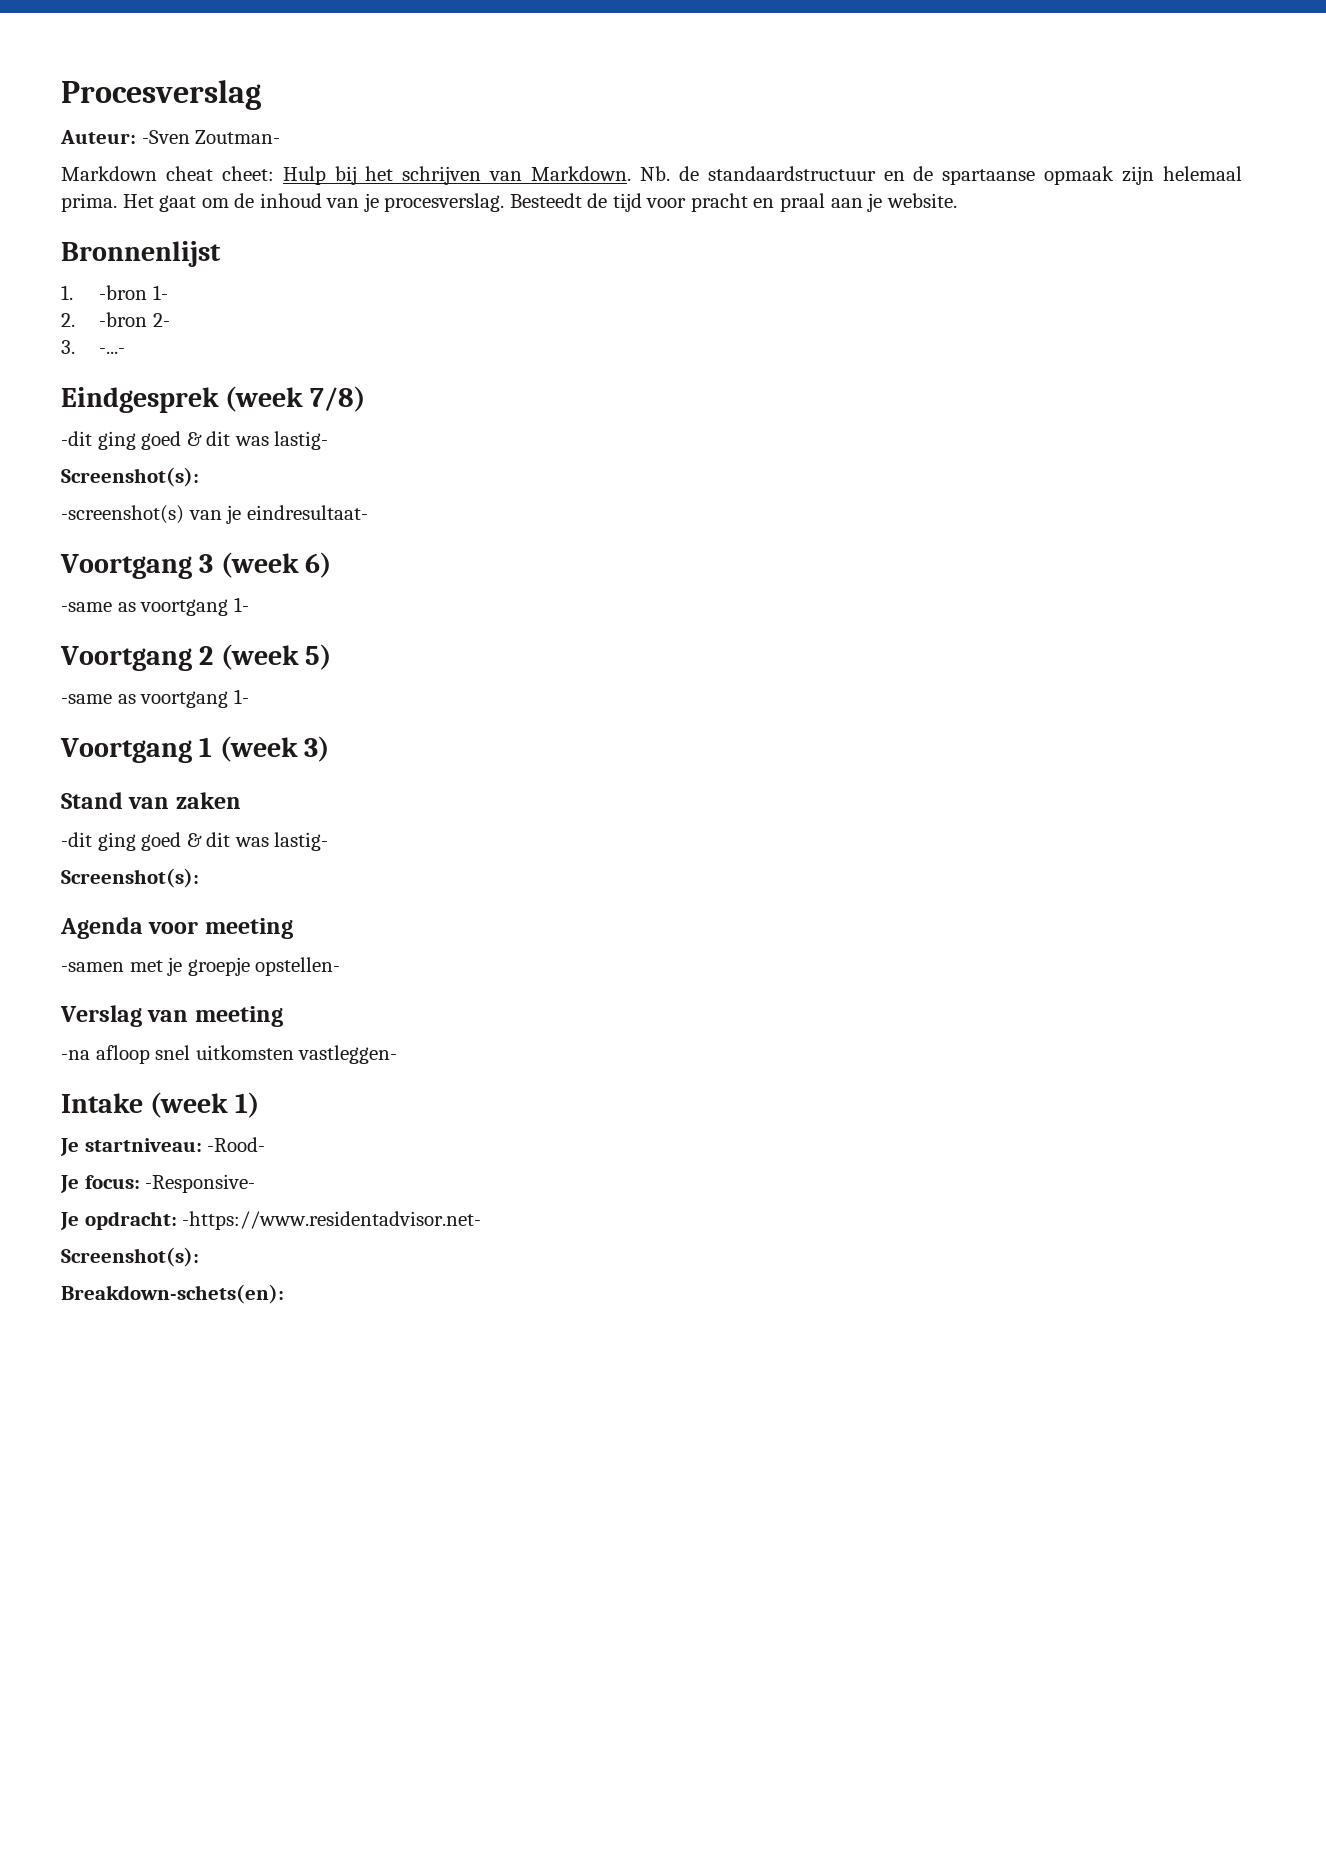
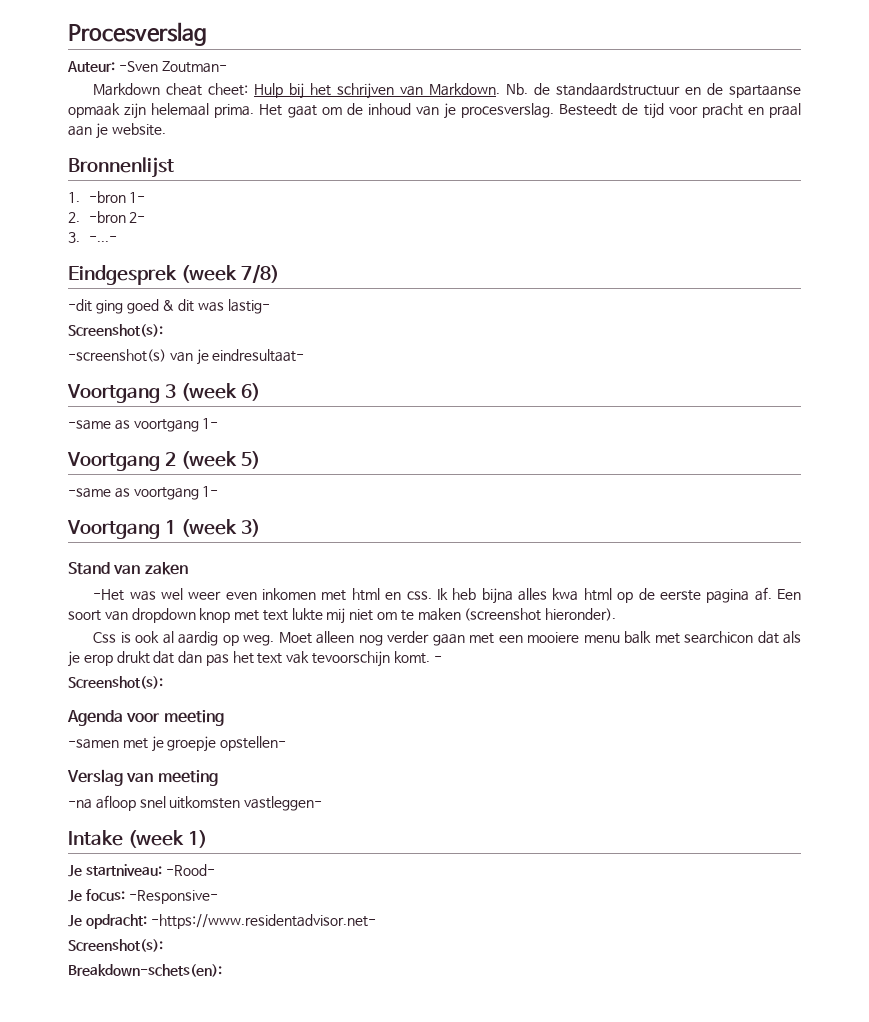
[61,832,329,851] -dit ging goed & dit was lastig- -> [93,587,801,604] [68,608,617,624] [93,631,802,646] [68,651,442,667] -Het was wel weer even inkomen met html en css. Ik heb bijna alles kwa html op de eerste pagina af. Een soort van dropdown knop met text lukte mij niet om te maken (screenshot hieronder). // Css is ook al aardig op weg. Moet alleen nog verder gaan met een mooiere menu balk met searchicon dat als je erop drukt dat dan pas het text vak tevoorschijn komt. -

